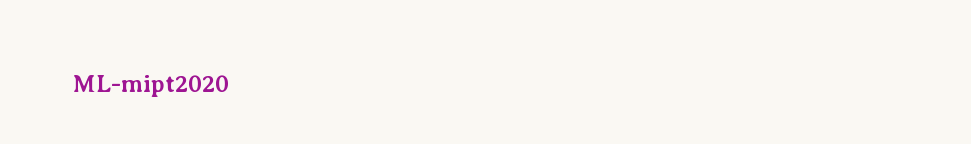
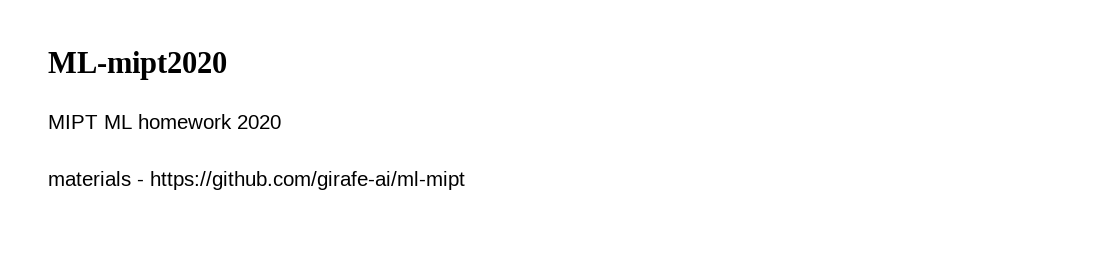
(229, 86) none -> [48,114,281,129] [48,171,465,190] // MIPT ML homework 2020 // materials - https://github.com/girafe-ai/ml-mipt

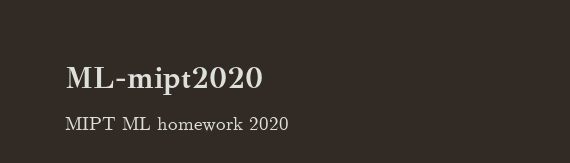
[48,171,465,190] // materials - https://github.com/girafe-ai/ml-mipt -> (289, 123) none

